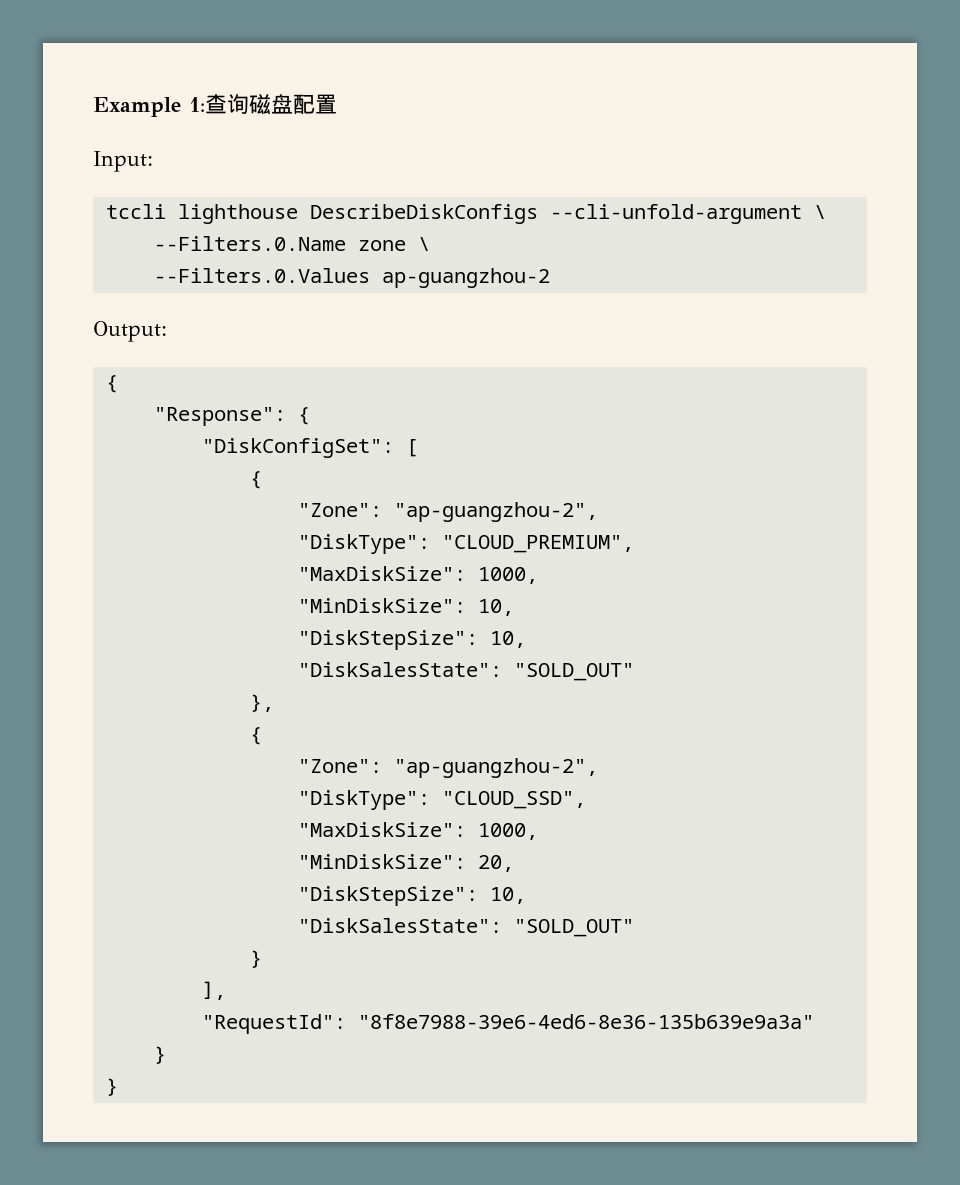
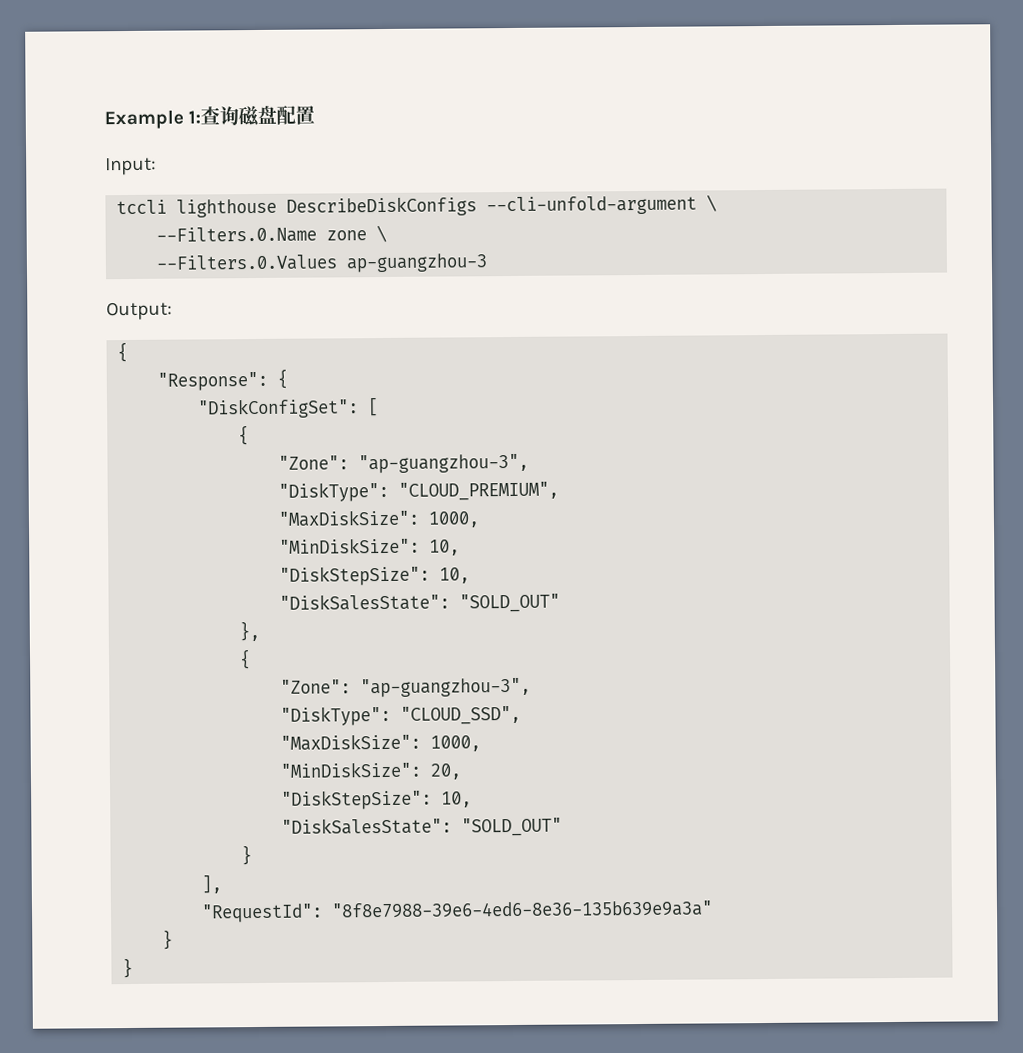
[381,268,550,288] ap-guangzhou-2 -> [346,253,488,273] ap-guangzhou-3
[393,502,598,522] "ap-guangzhou-2", -> [358,453,530,474] "ap-guangzhou-3",
[393,758,598,778] "ap-guangzhou-2", -> [360,677,532,698] "ap-guangzhou-3",

